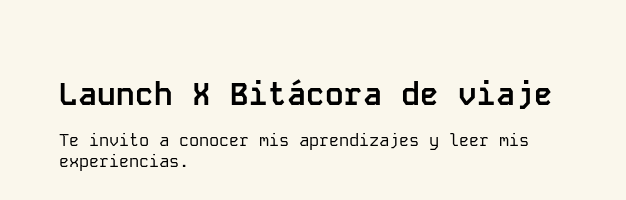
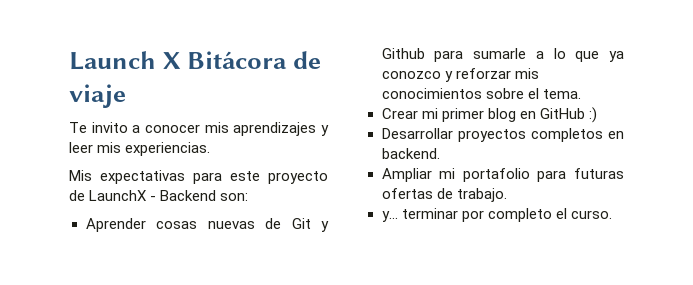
(189, 162) none -> [69,170,328,184] [69,190,249,201] [85,218,329,232] [381,48,624,62] [381,68,539,82] [381,88,581,99] [381,107,597,123] [381,128,624,142] [381,148,440,159] [381,168,624,182] [381,188,507,202] [381,208,612,222] // Mis expectativas para este proyecto de LaunchX - Backend son: // Aprender cosas nuevas de Git y Github para sumarle a lo que ya conozco y reforzar mis conocimientos sobre el tema. // Crear mi primer blog en GitHub :) // Desarrollar proyectos completos en backend. // Ampliar mi portafolio para futuras ofertas de trabajo. // y... terminar por completo el curso.

